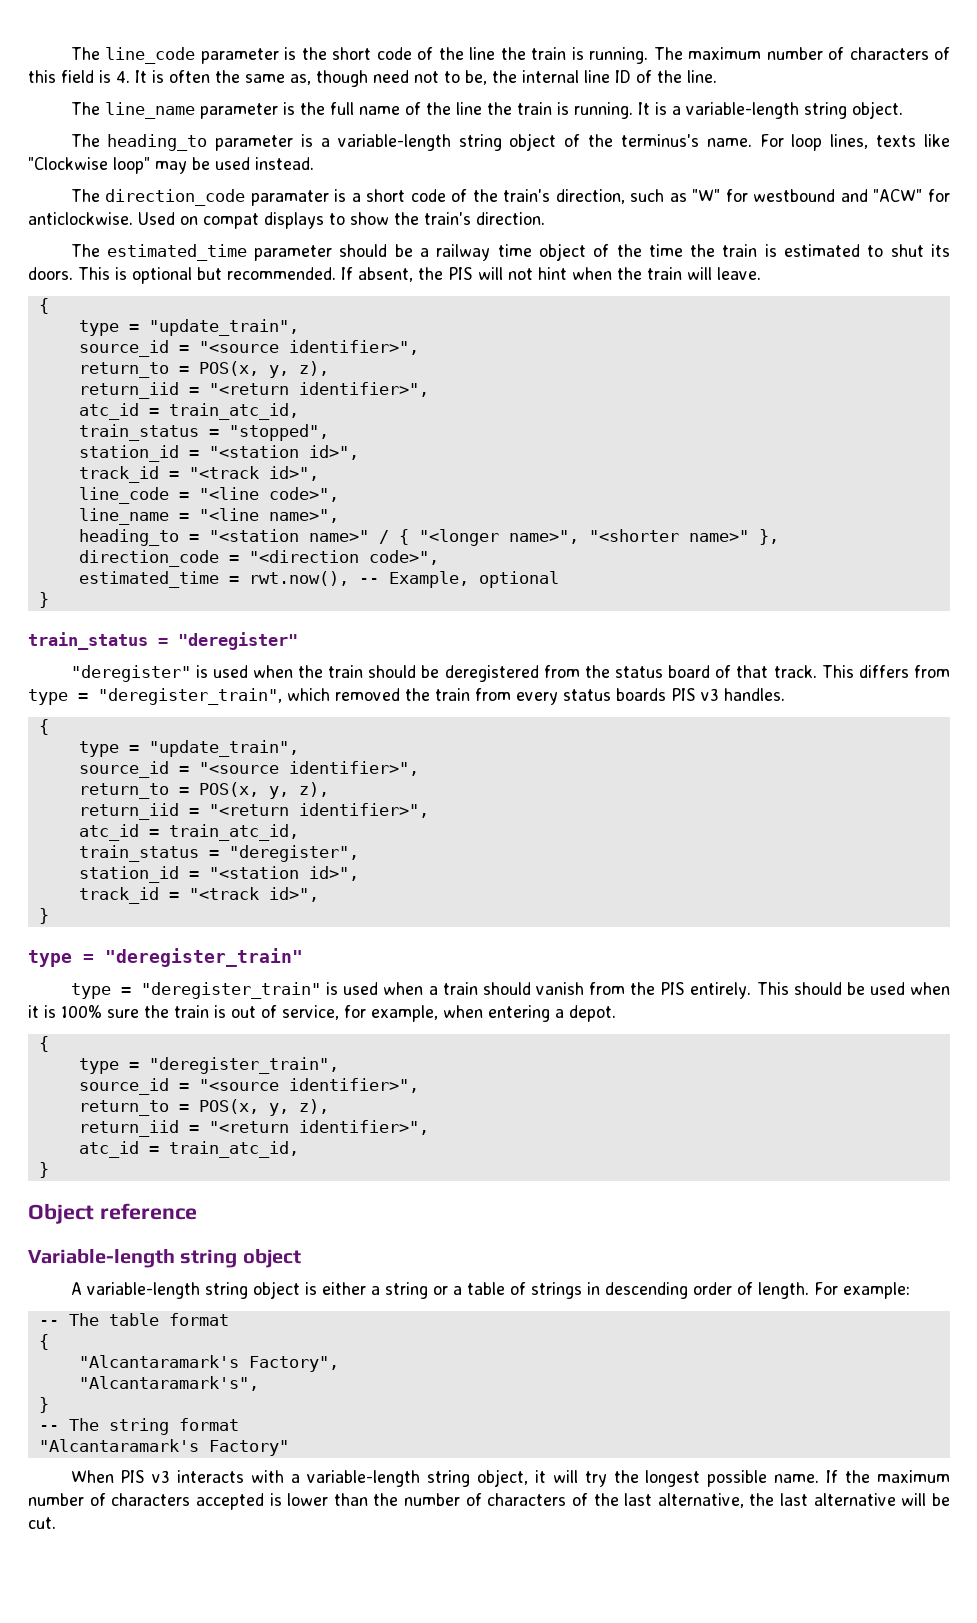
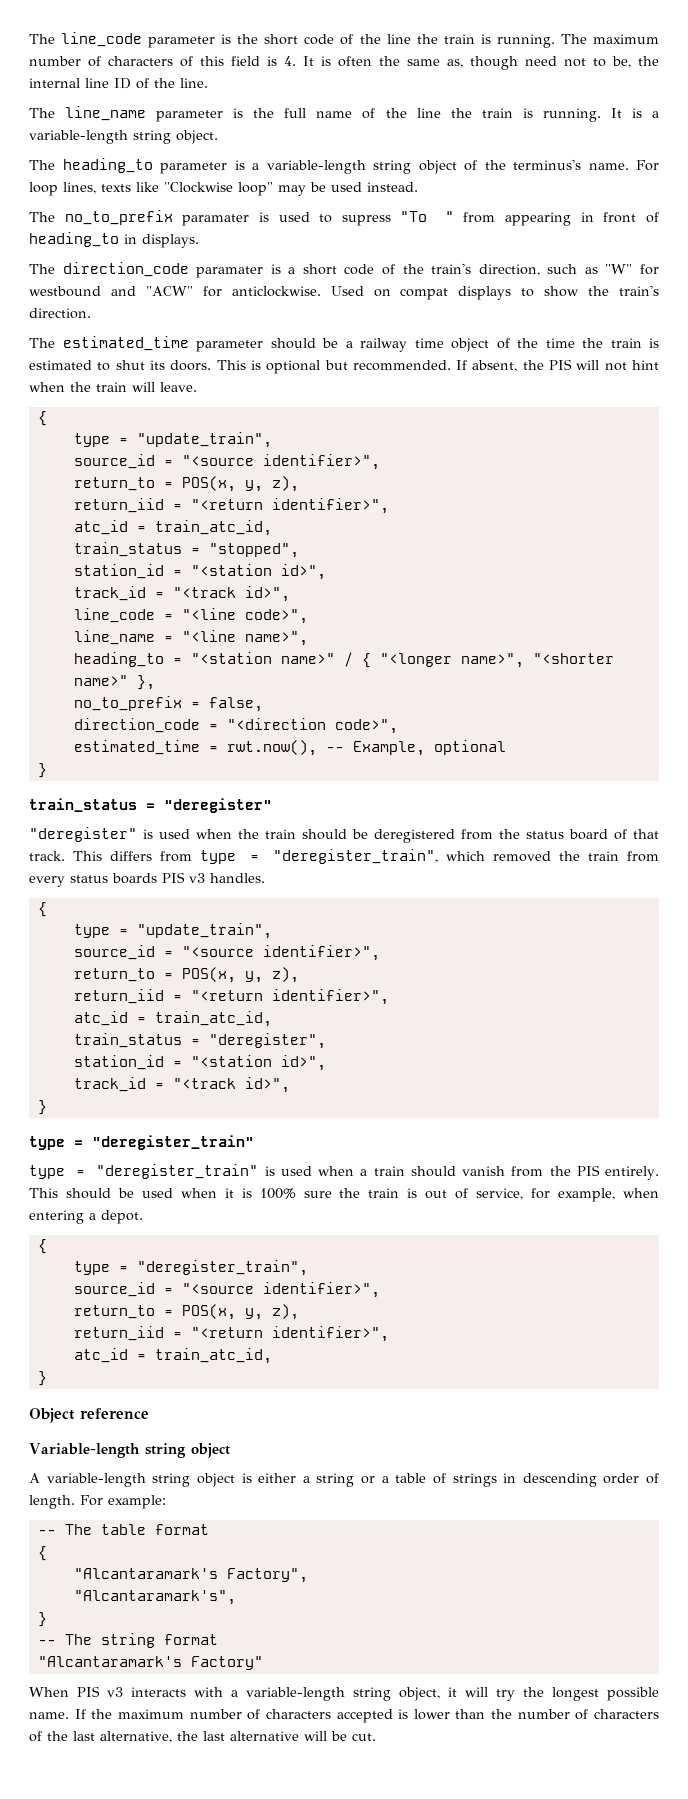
(314, 163) none -> [29,210,659,226] [29,232,199,248] // The no_to_prefix paramater is used to supress "To " from appearing in front of heading_to in displays.
(779, 537) none -> [73,696,263,712] // no_to_prefix = false,

